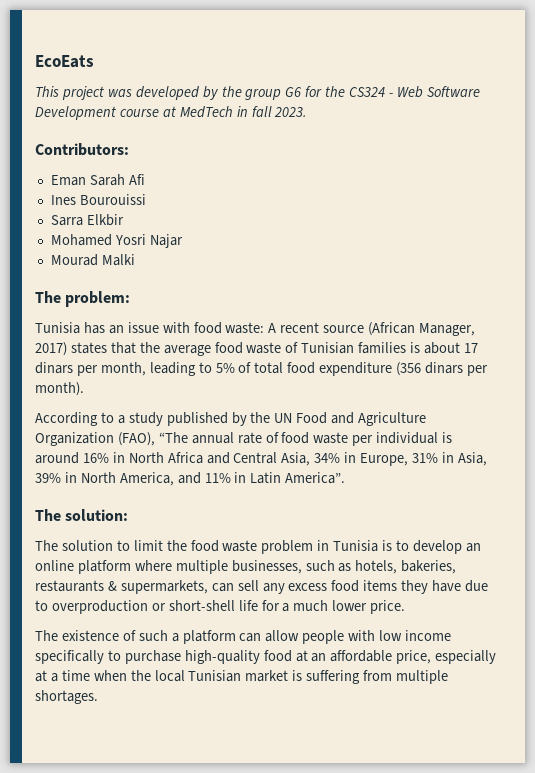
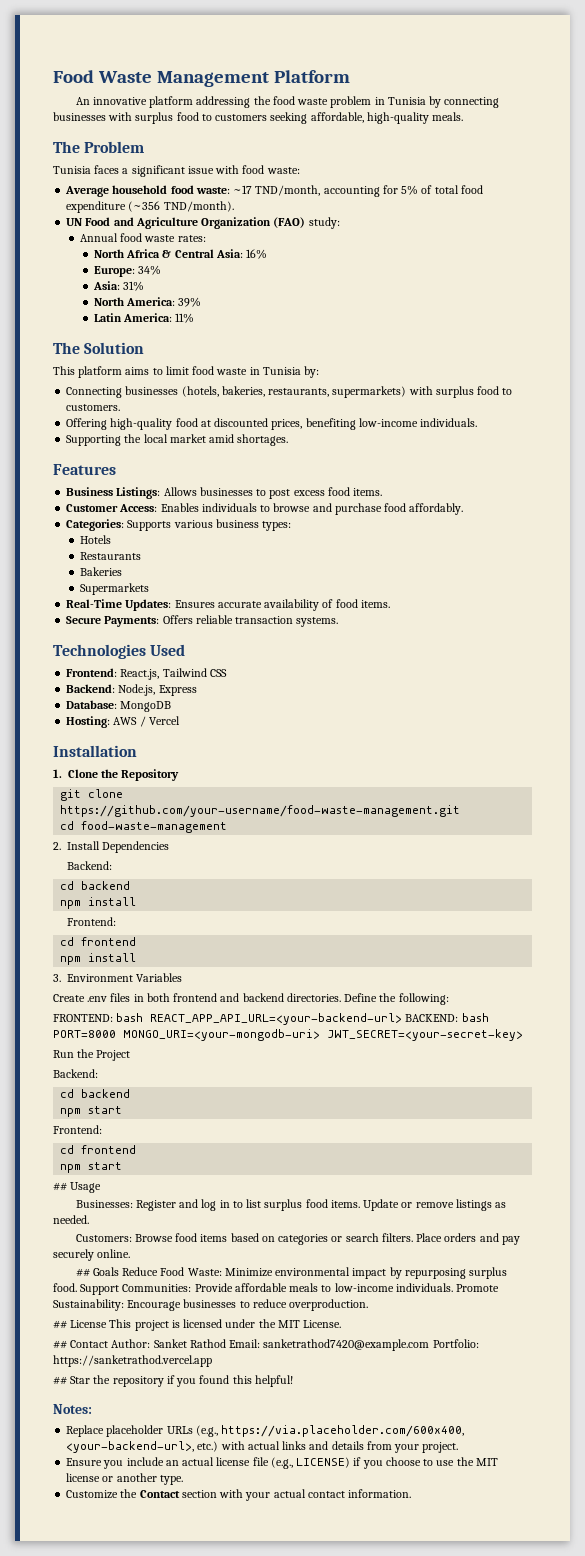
[35,55,94,68] [35,86,480,100] [35,106,308,120] [35,143,129,156] [50,174,145,186] [50,194,146,205] [50,214,124,226] [50,234,183,248] [50,254,135,266] [35,291,131,307] [35,322,476,336] [35,342,478,356] [35,362,488,376] [35,382,84,396] [35,412,427,426] [35,432,453,446] [35,452,487,466] [35,472,346,486] [35,509,129,521] [35,540,163,551] EcoEats // This project was developed by the group G6 for the CS324 - Web Software Development course at MedTech in fall 2023. // Contributors: // Eman Sarah Afi // Ines Bourouissi // Sarra Elkbir // Mohamed Yosri Najar // Mourad Malki // The problem: // Tunisia has an issue with food waste: A recent source (African Manager, 2017) states that the average food waste of Tunisian families is about 17 dinars per month, leading to 5% of total food expenditure (356 dinars per month). // According to a study published by the UN Food and Agriculture Organization (FAO), “The annual rate of food waste per individual is around 16% in North Africa and Central Asia, 34% in Europe, 31% in Asia, 39% in North America, and 11% in Latin America”. // The solution: // The solution to limit -> [53,70,350,87] [75,96,251,108] Food Waste Management Platform // An innovative platform addressing
[382,540,481,554] [35,560,457,574] [35,580,489,594] [35,600,406,614] [35,630,452,644] [35,650,497,664] [35,670,449,684] [35,690,98,704] is to develop an online platform where multiple businesses, such as hotels, bakeries, restaurants & supermarkets, can sell any excess food items they have due to overproduction or short-shell life for a much lower price. // The existence of such a platform can allow people with low income specifically to purchase high-quality food at an affordable price, especially at a time when the local Tunisian market is suffering from multiple shortages. -> [429,96,500,108] [53,112,464,124] [53,141,145,153] [53,165,300,177] [65,185,483,197] [66,201,234,213] [66,217,340,229] [79,233,206,242] [93,249,267,259] [93,265,162,277] [92,281,145,291] [93,297,202,307] [93,313,195,323] [53,342,145,354] [53,366,320,378] [66,386,513,398] [66,404,121,411] [66,418,478,430] [66,434,289,446] [53,464,116,475] [66,487,383,499] [66,503,464,515] [66,519,292,531] [79,535,111,544] [79,552,141,560] [79,567,122,576] [79,583,149,595] [66,599,390,611] [66,615,339,627] [53,644,186,659] [66,668,227,680] [66,684,197,696] [66,700,172,712] [66,716,180,728] [53,745,137,757] [53,769,180,781] [60,789,124,801] [60,805,461,817] [60,821,228,833] [53,841,170,853] [66,861,112,870] [60,881,131,890] [60,897,137,909] [66,917,116,926] [60,937,137,946] [60,953,137,965] [53,973,183,982] [53,993,449,1005] [53,1013,489,1025] [53,1029,523,1041] [53,1049,131,1061] [53,1069,98,1078] [60,1089,131,1098] [60,1106,123,1117] [53,1125,102,1134] [60,1145,137,1154] [60,1162,123,1173] [53,1182,102,1193] [75,1199,506,1211] [53,1215,89,1224] [75,1233,520,1245] [53,1249,131,1261] [75,1267,508,1279] [53,1283,500,1295] [53,1299,369,1311] [53,1319,342,1331] [53,1339,479,1351] [53,1355,212,1367] [53,1375,293,1387] [53,1404,92,1414] [66,1425,465,1437] [66,1441,459,1453] [66,1457,498,1469] [66,1473,183,1485] [66,1489,412,1501] by connecting businesses with surplus food to customers seeking affordable, high-quality meals. // The Problem // Tunisia faces a significant issue with food waste: // Average household food waste: ~17 TND/month, accounting for 5% of total food expenditure (~356 TND/month). // UN Food and Agriculture Organization (FAO) study: // Annual food waste rates: // North Africa & Central Asia: 16% // Europe: 34% // Asia: 31% // North America: 39% // Latin America: 11% // The Solution // This platform aims to limit food waste in Tunisia by: // Connecting businesses (hotels, bakeries, restaurants, supermarkets) with surplus food to customers. // Offering high-quality food at discounted prices, benefiting low-income individuals. // Supporting the local market amid shortages. // Features // Business Listings: Allows businesses to post excess food items. // Customer Access: Enables individuals to browse and purchase food affordably. // Categories: Supports various business types: // Hotels // Restaurants // Bakeries // Supermarkets // Real-Time Updates: Ensures accurate availability of food items. // Secure Payments: Offers reliable transaction systems. // Technologies Used // Frontend: React.js, Tailwind CSS // Backend: Node.js, Express // Database: MongoDB // Hosting: AWS / Vercel // Installation // 1. Clone the Repository // git clone https://github.com/your-username/food-waste-management.git // cd food-waste-management // 2. Install Dependencies // Backend: // cd backend // npm install // Frontend: // cd frontend // npm install // 3. Environment Variables // Create .env files in both frontend and backend directories. Define the following: // FRONTEND: bash REACT_APP_API_URL=<your-backend-url> BACKEND: bash PORT=8000 MONGO_URI=<your-mongodb-uri> JWT_SECRET=<your-secret-key> // Run the Project // Backend: // cd backend // npm start // Frontend: // cd frontend // npm start // ## Usage // Businesses: Register and log in to list surplus food items. Update or remove listings as needed. // Customers: Browse food items based on categories or search filters. Place orders and pay securely online. // ## Goals Reduce Food Waste: Minimize environmental impact by repurposing surplus food. Support Communities: Provide affordable meals to low-income individuals. Promote Sustainability: Encourage businesses to reduce overproduction. // ## License This project is licensed under the MIT License. // ## Contact Author: Sanket Rathod Email: sanketrathod7420@example.com Portfolio: https://sanketrathod.vercel.app // ## Star the repository if you found this helpful! // Notes: // Replace placeholder URLs (e.g., https://via.placeholder.com/600x400, <your-backend-url>, etc.) with actual links and details from your project. // Ensure you include an actual license file (e.g., LICENSE) if you choose to use the MIT license or another type. // Customize the Contact section with your actual contact information.

